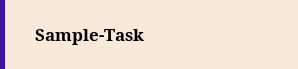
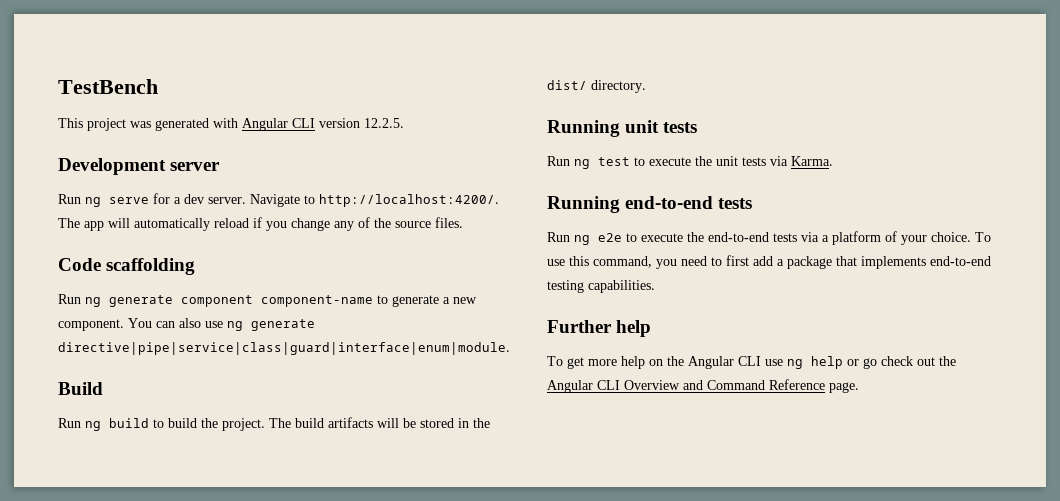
[35,29,144,45] Sample-Task -> [58,79,158,94] [58,118,404,131] [58,158,221,175] [58,193,499,207] [58,217,463,231] [58,258,196,275] [58,294,477,307] [58,318,315,331] [58,342,510,355] [58,382,103,395] [58,417,490,431] [547,80,646,93] [547,120,698,137] [547,156,833,169] [547,196,753,213] [547,231,991,245] [547,255,991,269] [547,280,655,293] [547,320,652,337] [547,356,956,369] [547,379,859,393] TestBench // This project was generated with Angular CLI version 12.2.5. // Development server // Run ng serve for a dev server. Navigate to http://localhost:4200/. The app will automatically reload if you change any of the source files. // Code scaffolding // Run ng generate component component-name to generate a new component. You can also use ng generate directive|pipe|service|class|guard|interface|enum|module. // Build // Run ng build to build the project. The build artifacts will be stored in the dist/ directory. // Running unit tests // Run ng test to execute the unit tests via Karma. // Running end-to-end tests // Run ng e2e to execute the end-to-end tests via a platform of your choice. To use this command, you need to first add a package that implements end-to-end testing capabilities. // Further help // To get more help on the Angular CLI use ng help or go check out the Angular CLI Overview and Command Reference page.

